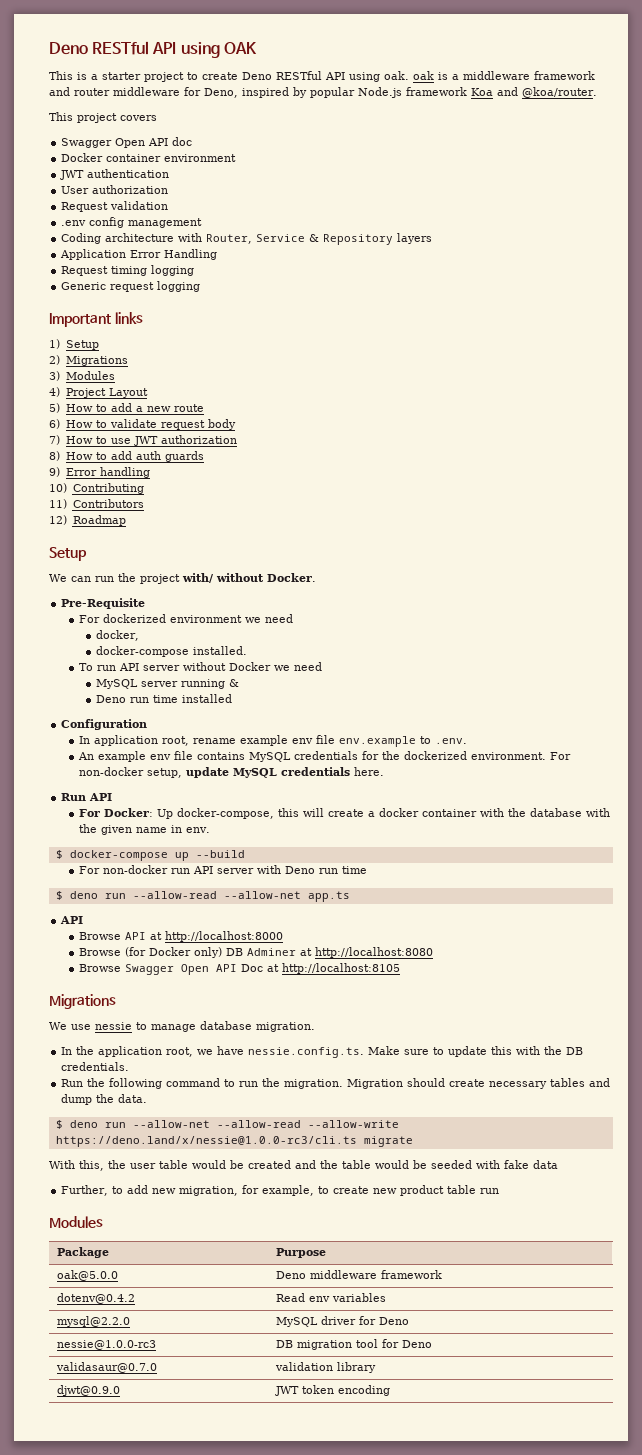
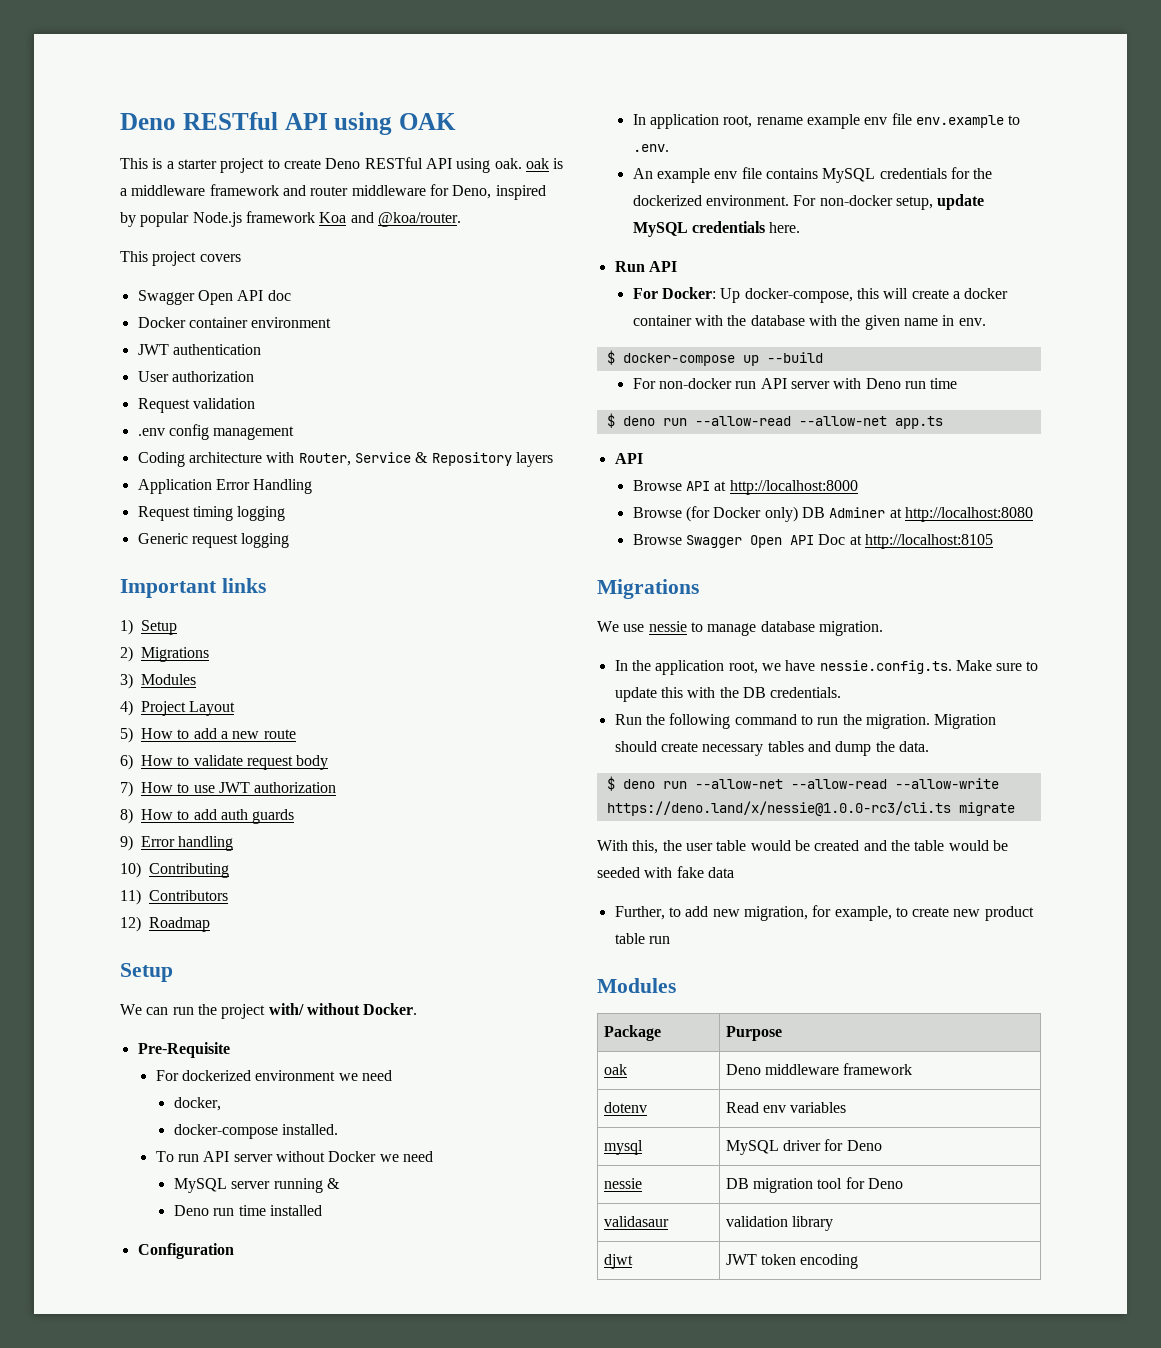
[57,1270,119,1281] oak@5.0.0 -> [603,1064,627,1075] oak
[57,1293,136,1304] dotenv@0.4.2 -> [603,1102,647,1113] dotenv
[57,1316,131,1327] mysql@2.2.0 -> [603,1140,643,1155] mysql
[57,1340,157,1350] nessie@1.0.0-rc3 -> [603,1178,642,1189] nessie
[56,1362,158,1373] validasaur@0.7.0 -> [603,1216,669,1227] validasaur
[57,1385,121,1396] djwt@0.9.0 -> [603,1254,633,1269] djwt

